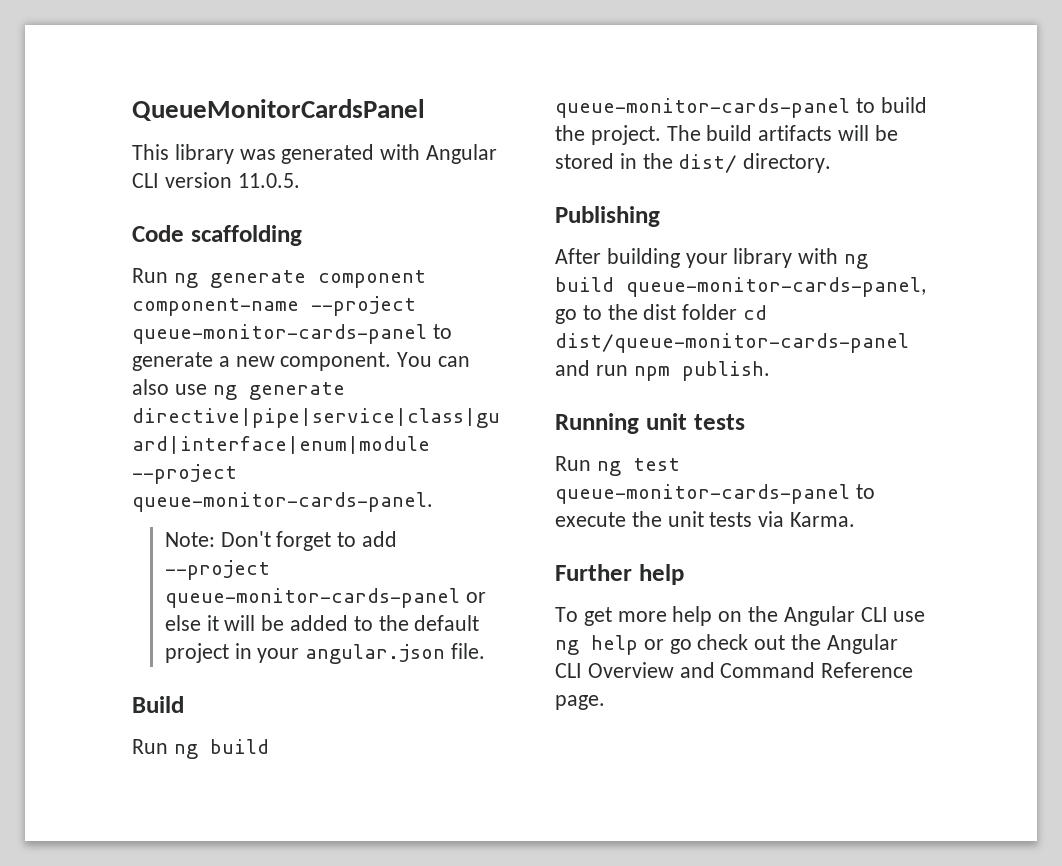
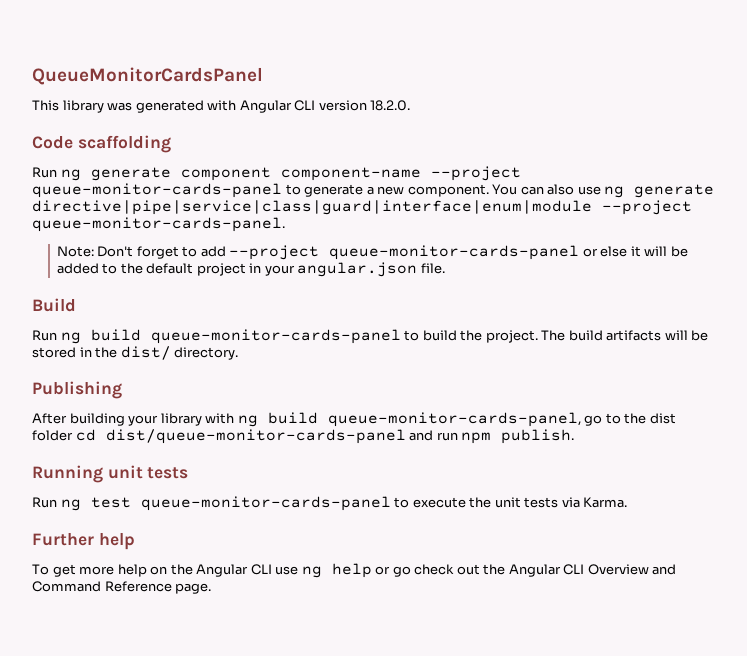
[237,173,300,188] 11.0.5. -> [370,100,411,111] 18.2.0.

